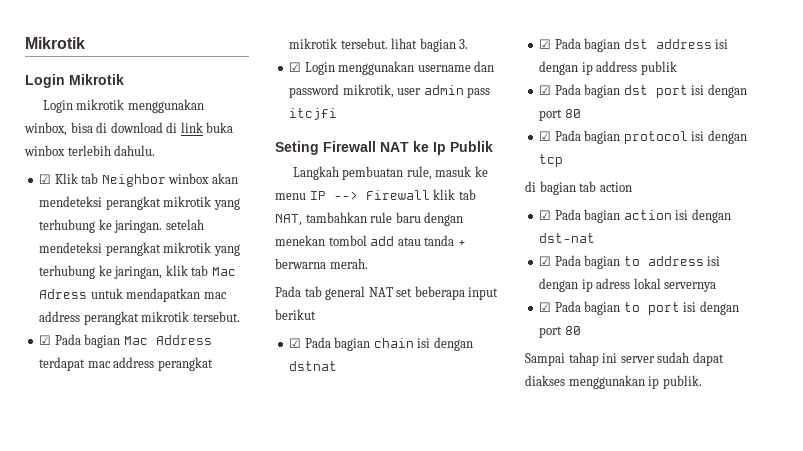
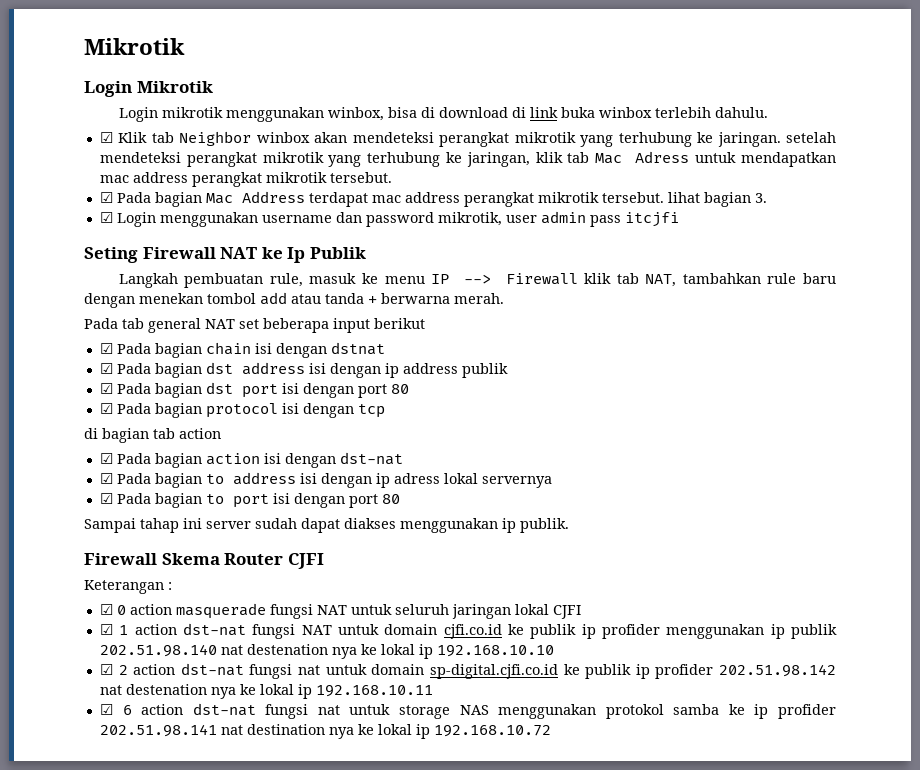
(702, 382) none -> [84,553,324,569] [84,580,172,594] [99,603,581,619] [99,623,837,639] [99,644,554,659] [99,663,836,679] [99,684,433,699] [99,703,837,719] [99,724,551,739] // Firewall Skema Router CJFI // Keterangan : // ☑ 0 action masquerade fungsi NAT untuk seluruh jaringan lokal CJFI // ☑ 1 action dst-nat fungsi NAT untuk domain cjfi.co.id ke publik ip profider menggunakan ip publik 202.51.98.140 nat destenation nya ke lokal ip 192.168.10.10 // ☑ 2 action dst-nat fungsi nat untuk domain sp-digital.cjfi.co.id ke publik ip profider 202.51.98.142 nat destenation nya ke lokal ip 192.168.10.11 // ☑ 6 action dst-nat fungsi nat untuk storage NAS menggunakan protokol samba ke ip profider 202.51.98.141 nat destination nya ke lokal ip 192.168.10.72

